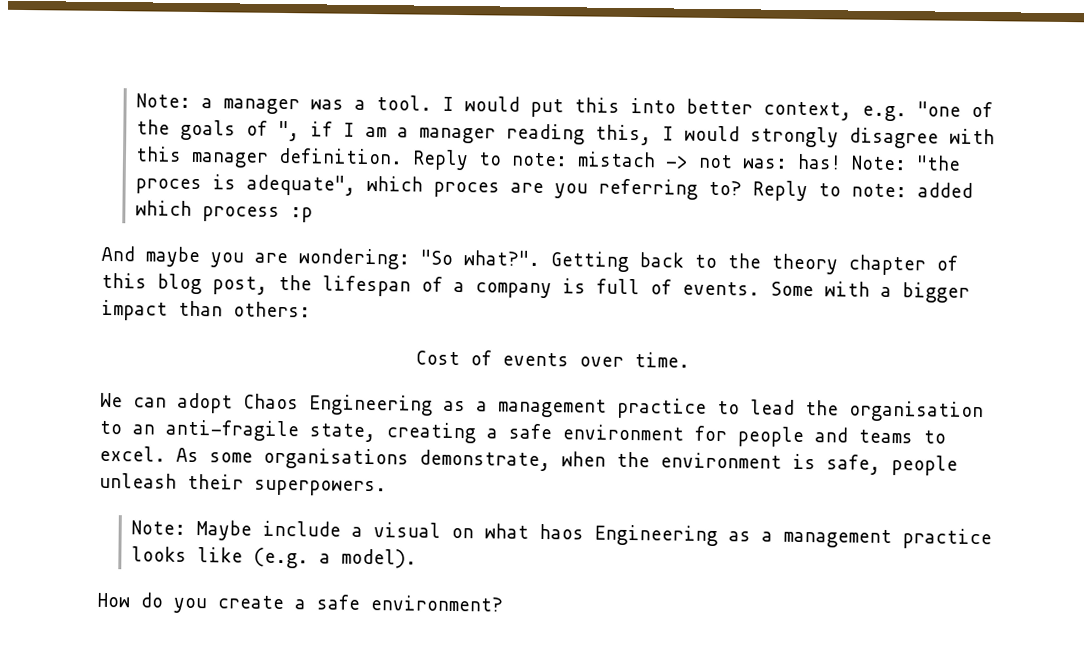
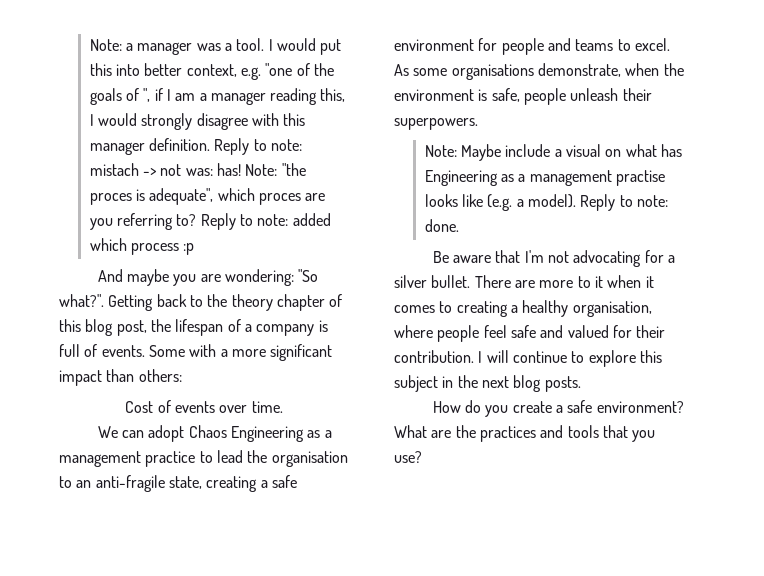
[902,282,970,303] bigger -> [231,344,333,361] more significant
[539,523,993,550] haos Engineering as a management practice -> [660,144,682,157] [424,170,665,186] has Engineering as a management practise
(418, 558) none -> [580,194,668,211] [424,219,459,232] [432,250,675,267] [394,275,654,288] [394,300,652,317] [394,325,666,342] [394,350,662,367] [394,375,581,392] Reply to note: done. // Be aware that I'm not advocating for a silver bullet. There are more to it when it comes to creating a healthy organisation, where people feel safe and valued for their contribution. I will continue to explore this subject in the next blog posts.
(503, 603) none -> [394,425,656,442] [394,451,422,463] What are the practices and tools that you use?

